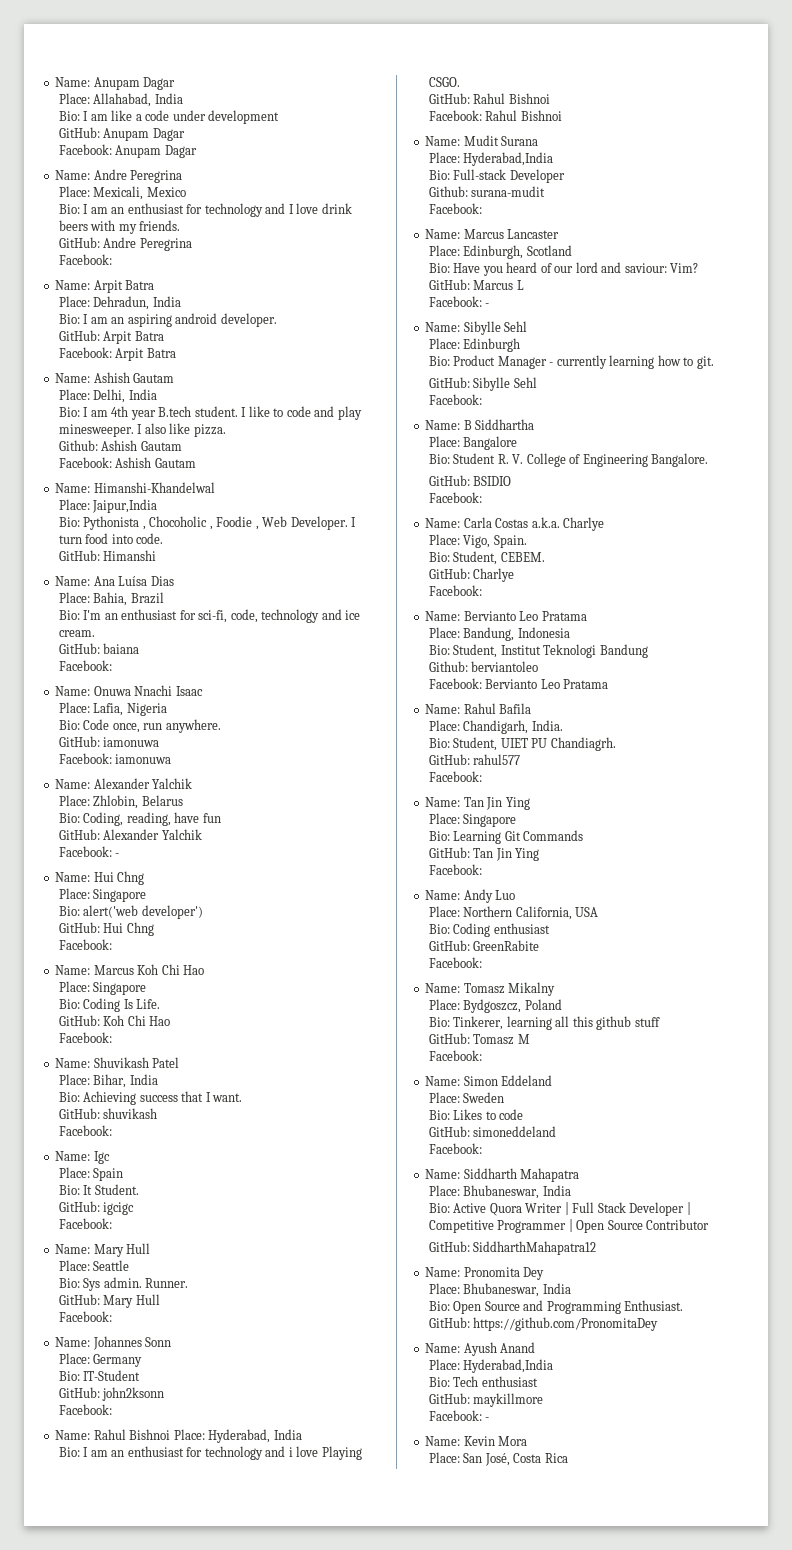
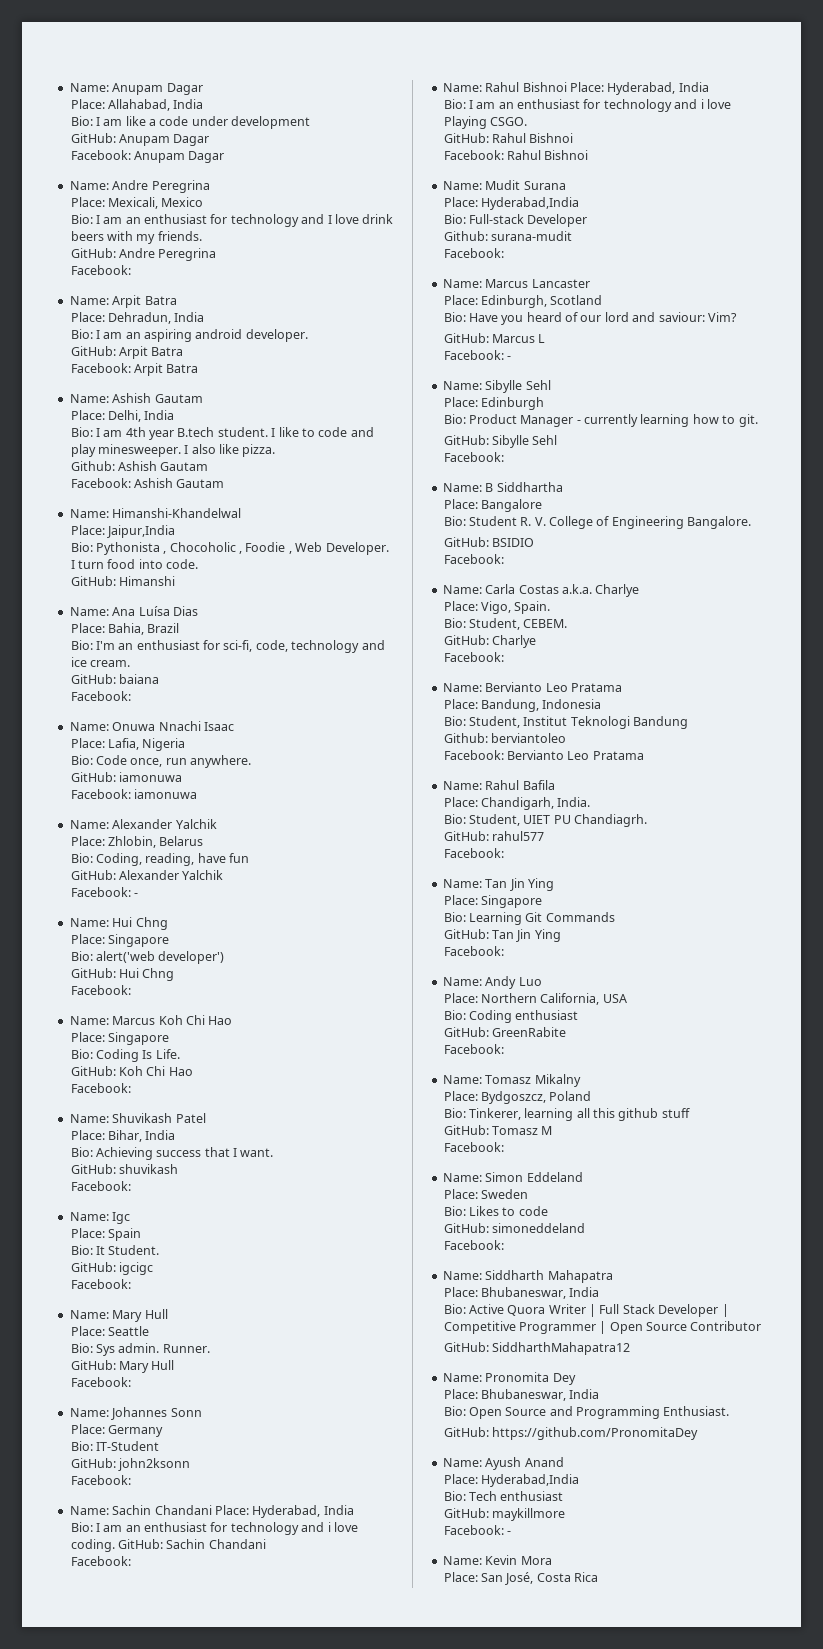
(112, 1409) none -> [69,1505,354,1518] [70,1522,358,1535] [70,1539,266,1552] [70,1556,131,1566] // Name: Sachin Chandani Place: Hyderabad, India // Bio: I am an enthusiast for technology and i love coding. GitHub: Sachin Chandani // Facebook:

